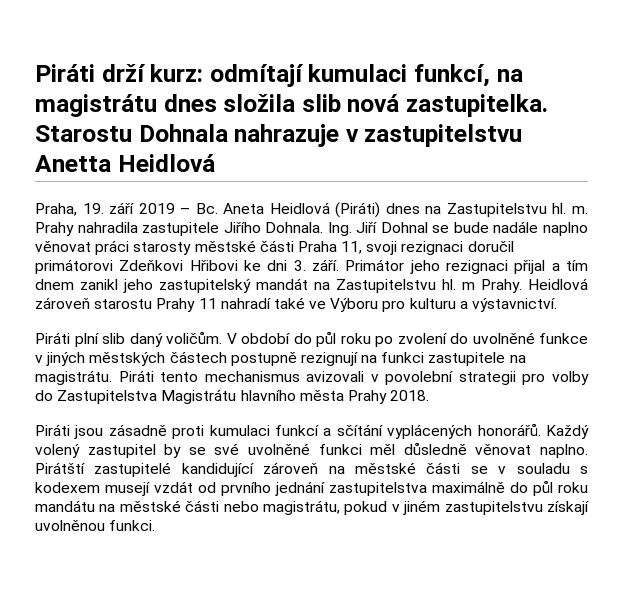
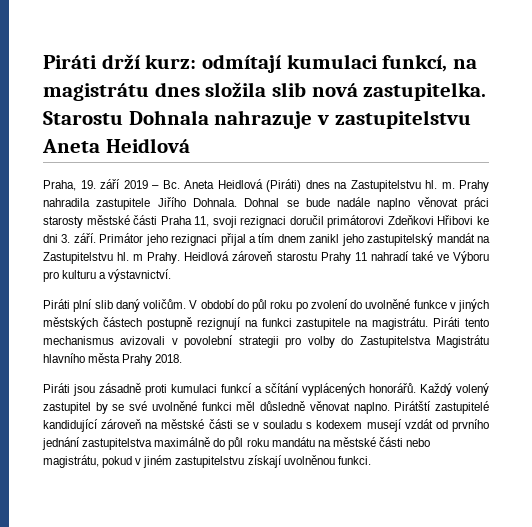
[35,155,111,172] Anetta -> [42,139,100,153] Aneta
[327,222,378,236] Ing. Jiří -> (237, 202) none

